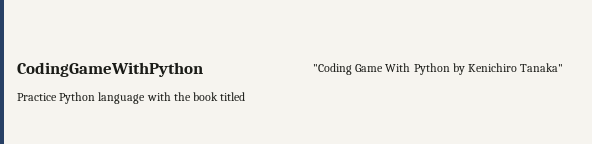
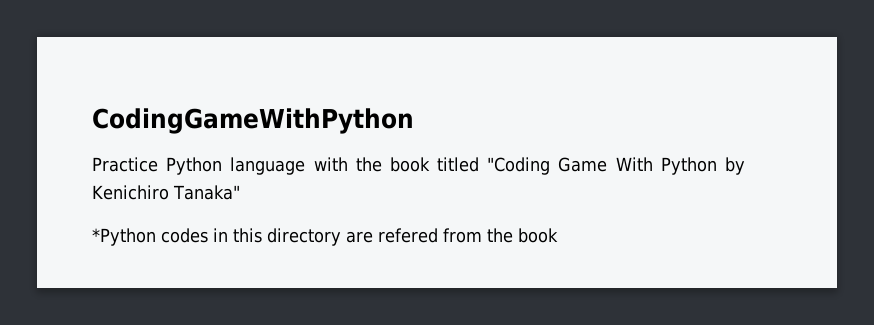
(564, 67) none -> [92,228,558,246] // *Python codes in this directory are refered from the book

